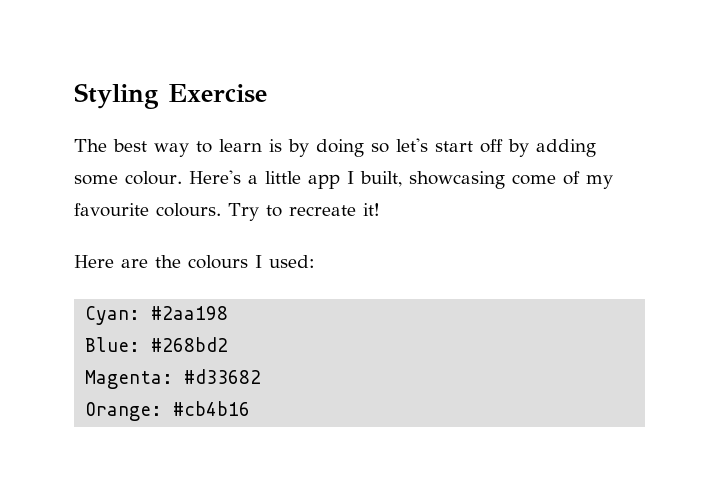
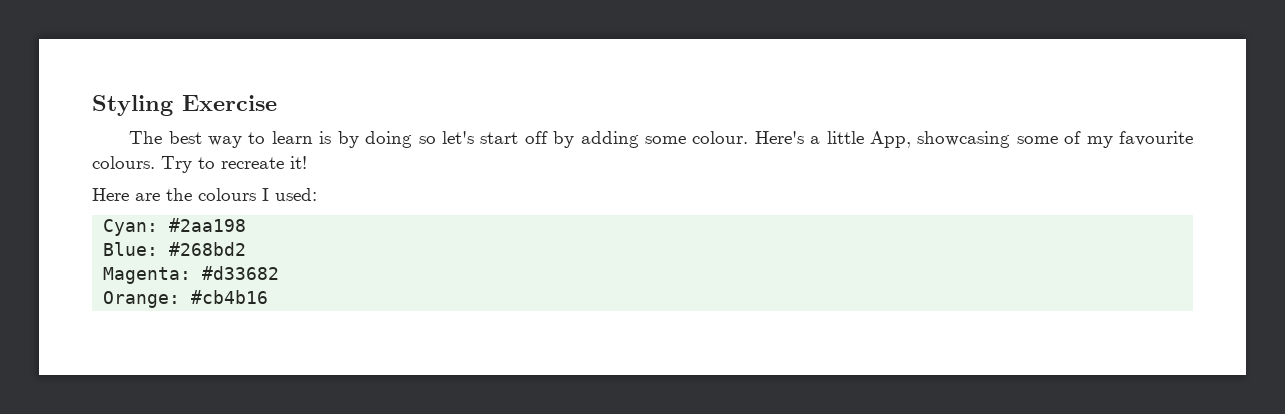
[307,171,556,189] app I built, showcasing come -> [869,131,1058,148] App, showcasing some

